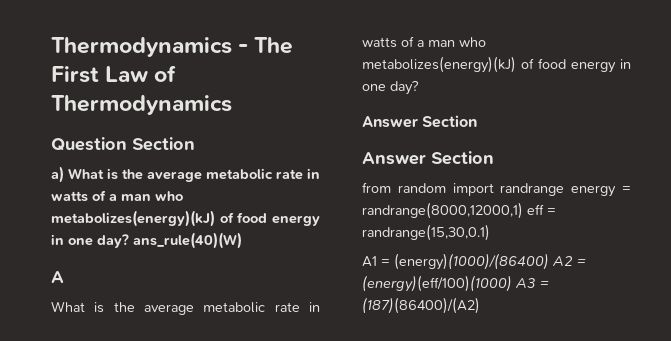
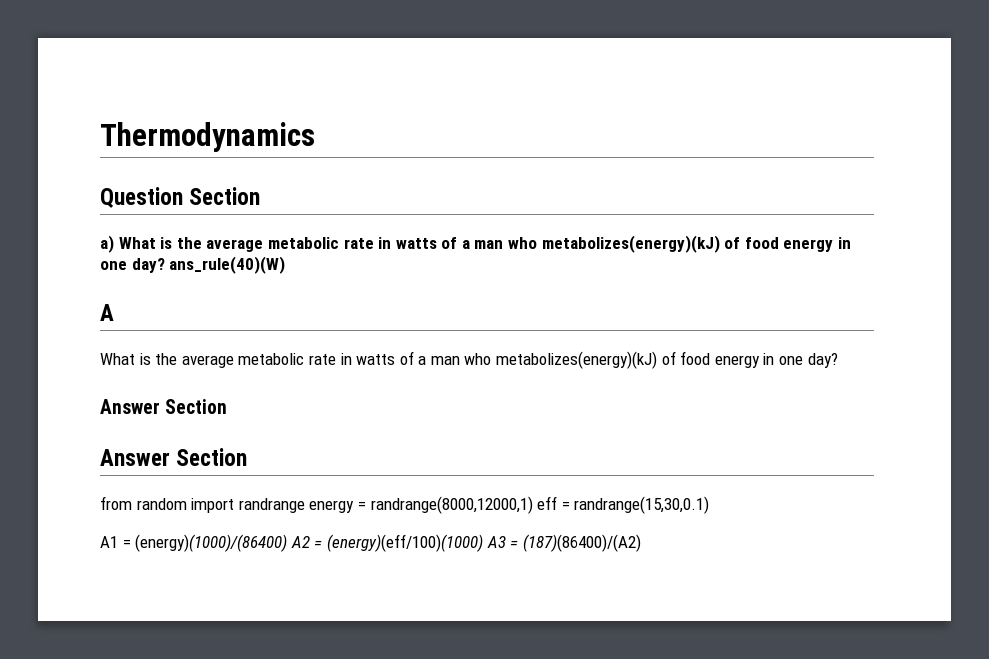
[51,37,294,57] [51,65,177,83] [51,95,232,115] Thermodynamics - The First Law of Thermodynamics -> [100,122,315,152] Thermodynamics

